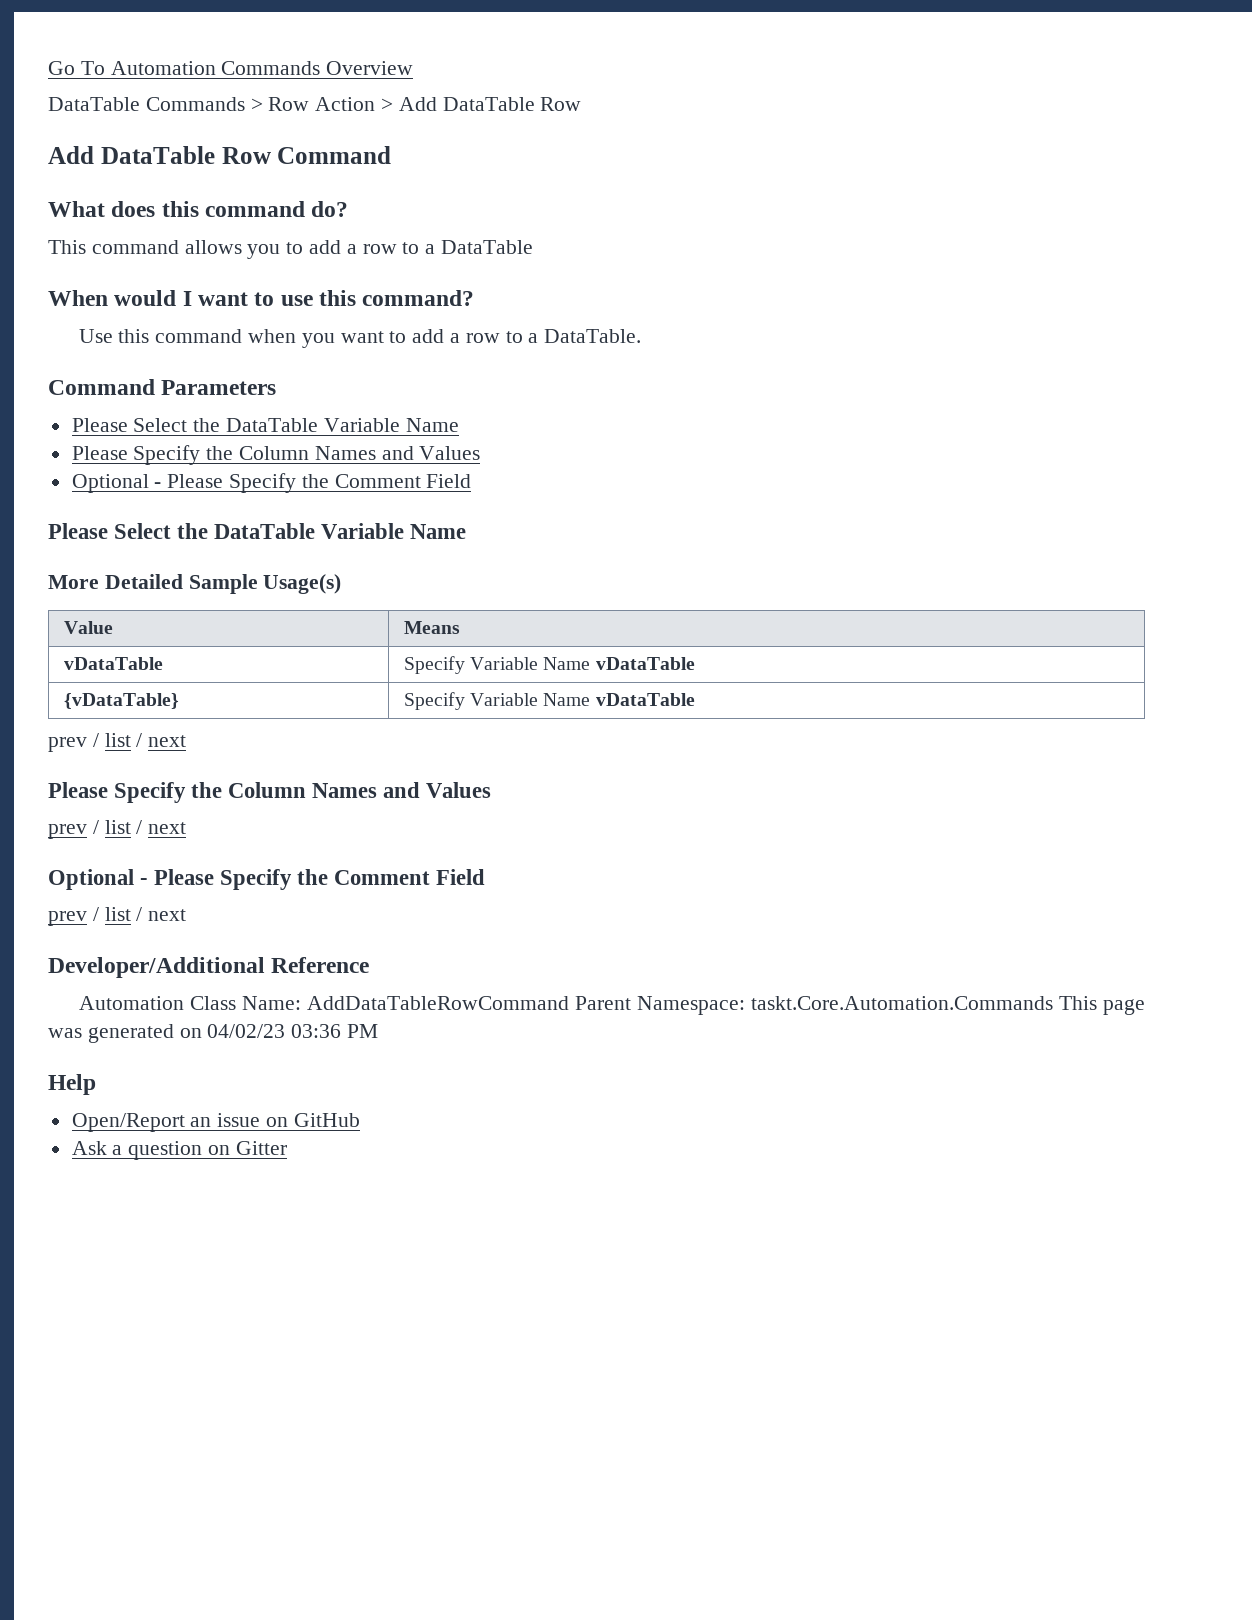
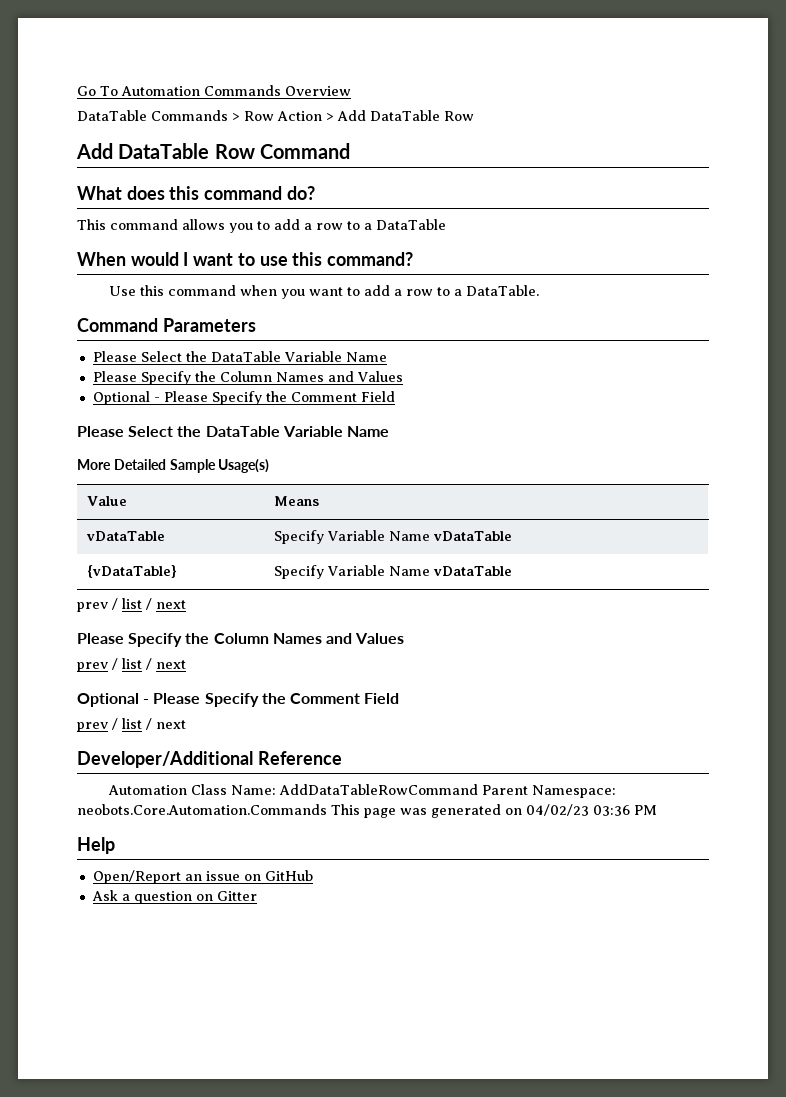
[750,996,1053,1010] taskt.Core.Automation.Commands -> [77,804,327,815] neobots.Core.Automation.Commands

